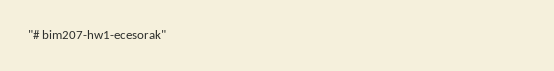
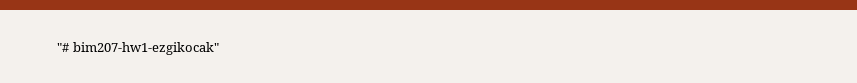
[42,30,167,39] bim207-hw1-ecesorak" -> [72,42,219,55] bim207-hw1-ezgikocak"

